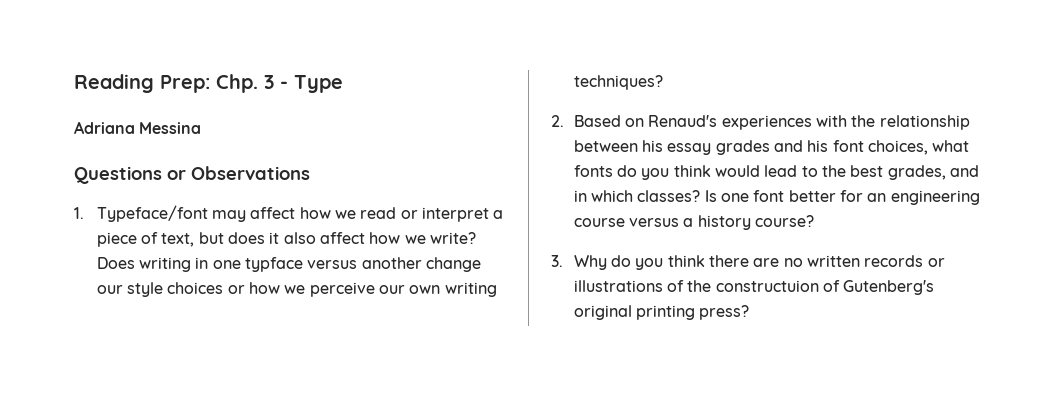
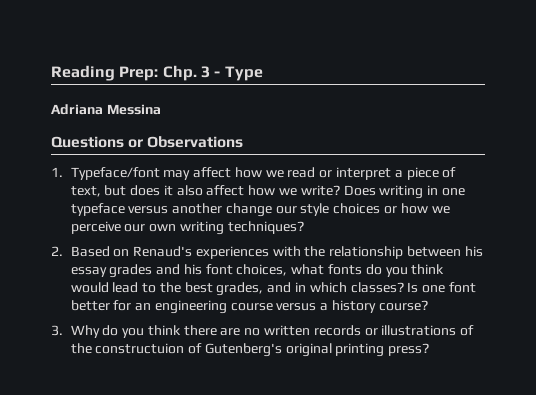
[244,257,303,272] typface -> [70,203,125,216] typeface

